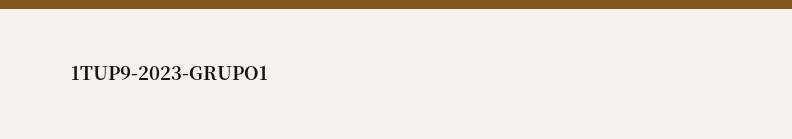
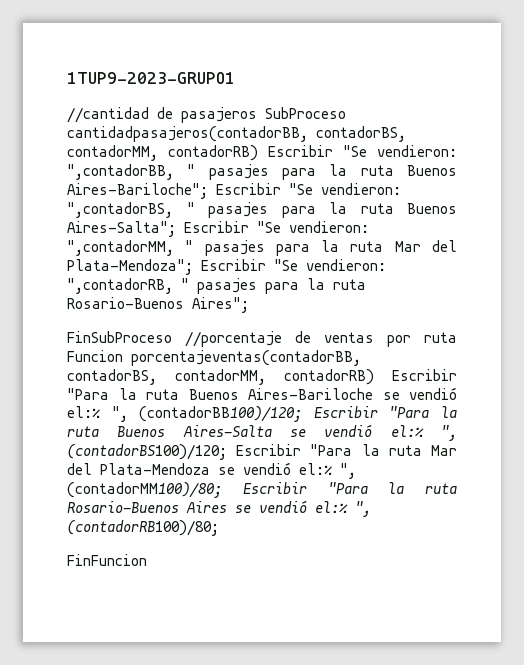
(268, 73) none -> [67,107,346,123] [67,126,406,142] [67,145,457,161] [67,164,457,180] [67,183,401,199] [67,202,457,218] [67,221,369,237] [67,240,457,256] [67,259,386,275] [67,278,366,294] [67,297,249,313] [67,331,457,347] [67,350,361,366] [67,369,457,385] [67,387,457,400] [67,406,457,422] [67,424,457,441] [67,444,457,460] [67,462,356,479] [67,482,457,498] [67,500,371,517] [67,520,219,536] [67,554,147,566] // //cantidad de pasajeros SubProceso cantidadpasajeros(contadorBB, contadorBS, contadorMM, contadorRB) Escribir "Se vendieron: ",contadorBB, " pasajes para la ruta Buenos Aires-Bariloche"; Escribir "Se vendieron: ",contadorBS, " pasajes para la ruta Buenos Aires-Salta"; Escribir "Se vendieron: ",contadorMM, " pasajes para la ruta Mar del Plata-Mendoza"; Escribir "Se vendieron: ",contadorRB, " pasajes para la ruta Rosario-Buenos Aires"; // FinSubProceso //porcentaje de ventas por ruta Funcion porcentajeventas(contadorBB, contadorBS, contadorMM, contadorRB) Escribir "Para la ruta Buenos Aires-Bariloche se vendió el:% ", (contadorBB100)/120; Escribir "Para la ruta Buenos Aires-Salta se vendió el:% ", (contadorBS100)/120; Escribir "Para la ruta Mar del Plata-Mendoza se vendió el:% ", (contadorMM100)/80; Escribir "Para la ruta Rosario-Buenos Aires se vendió el:% ", (contadorRB100)/80; // FinFuncion

